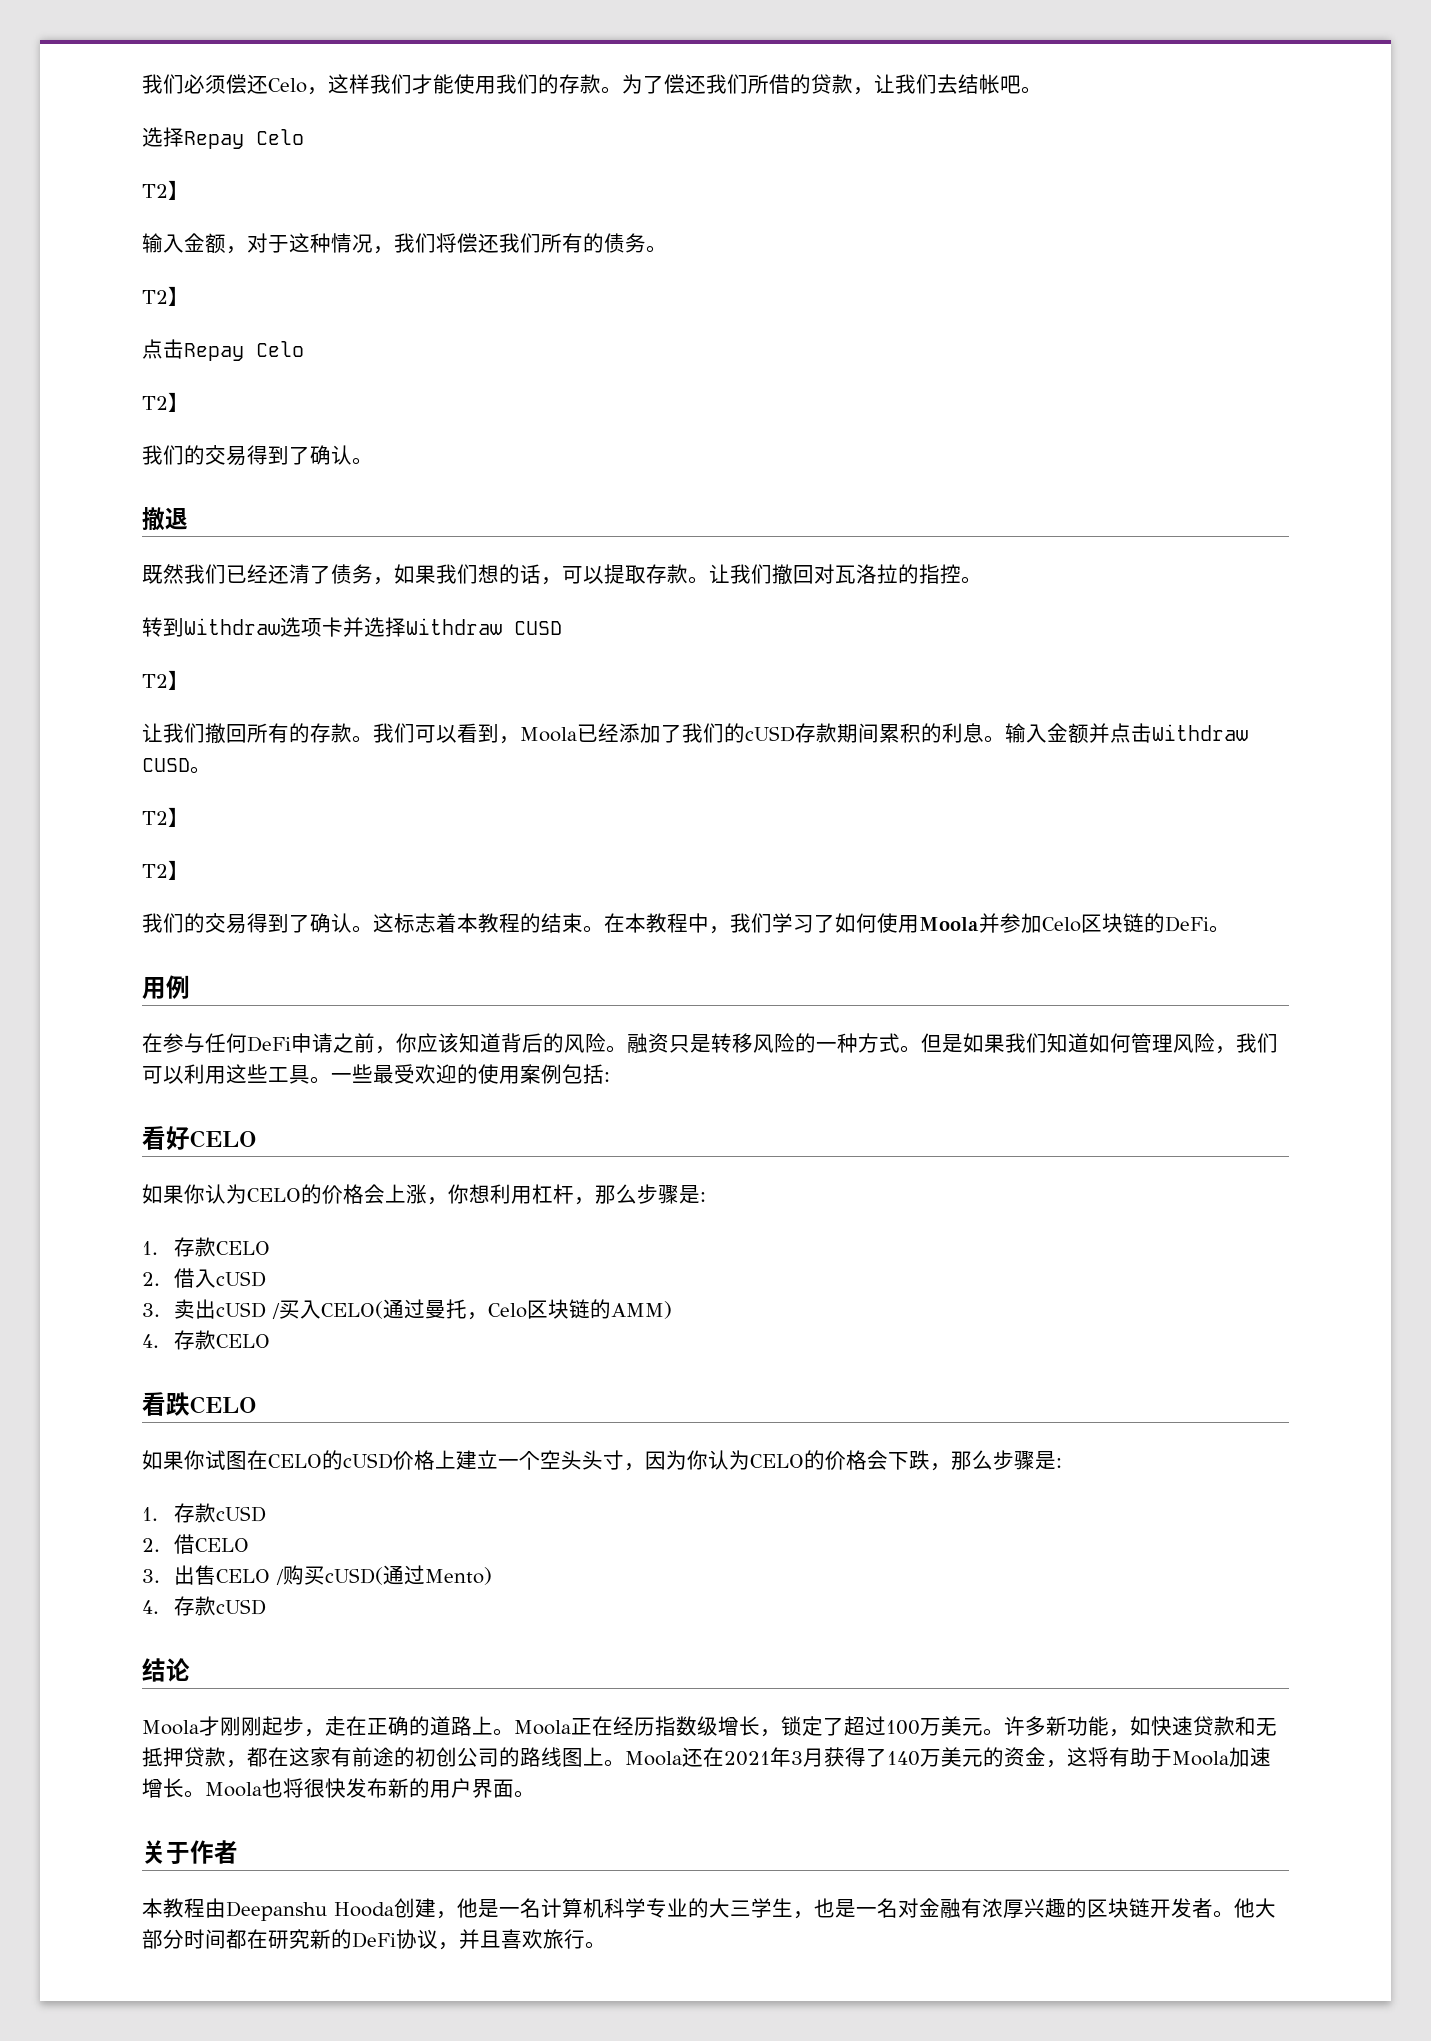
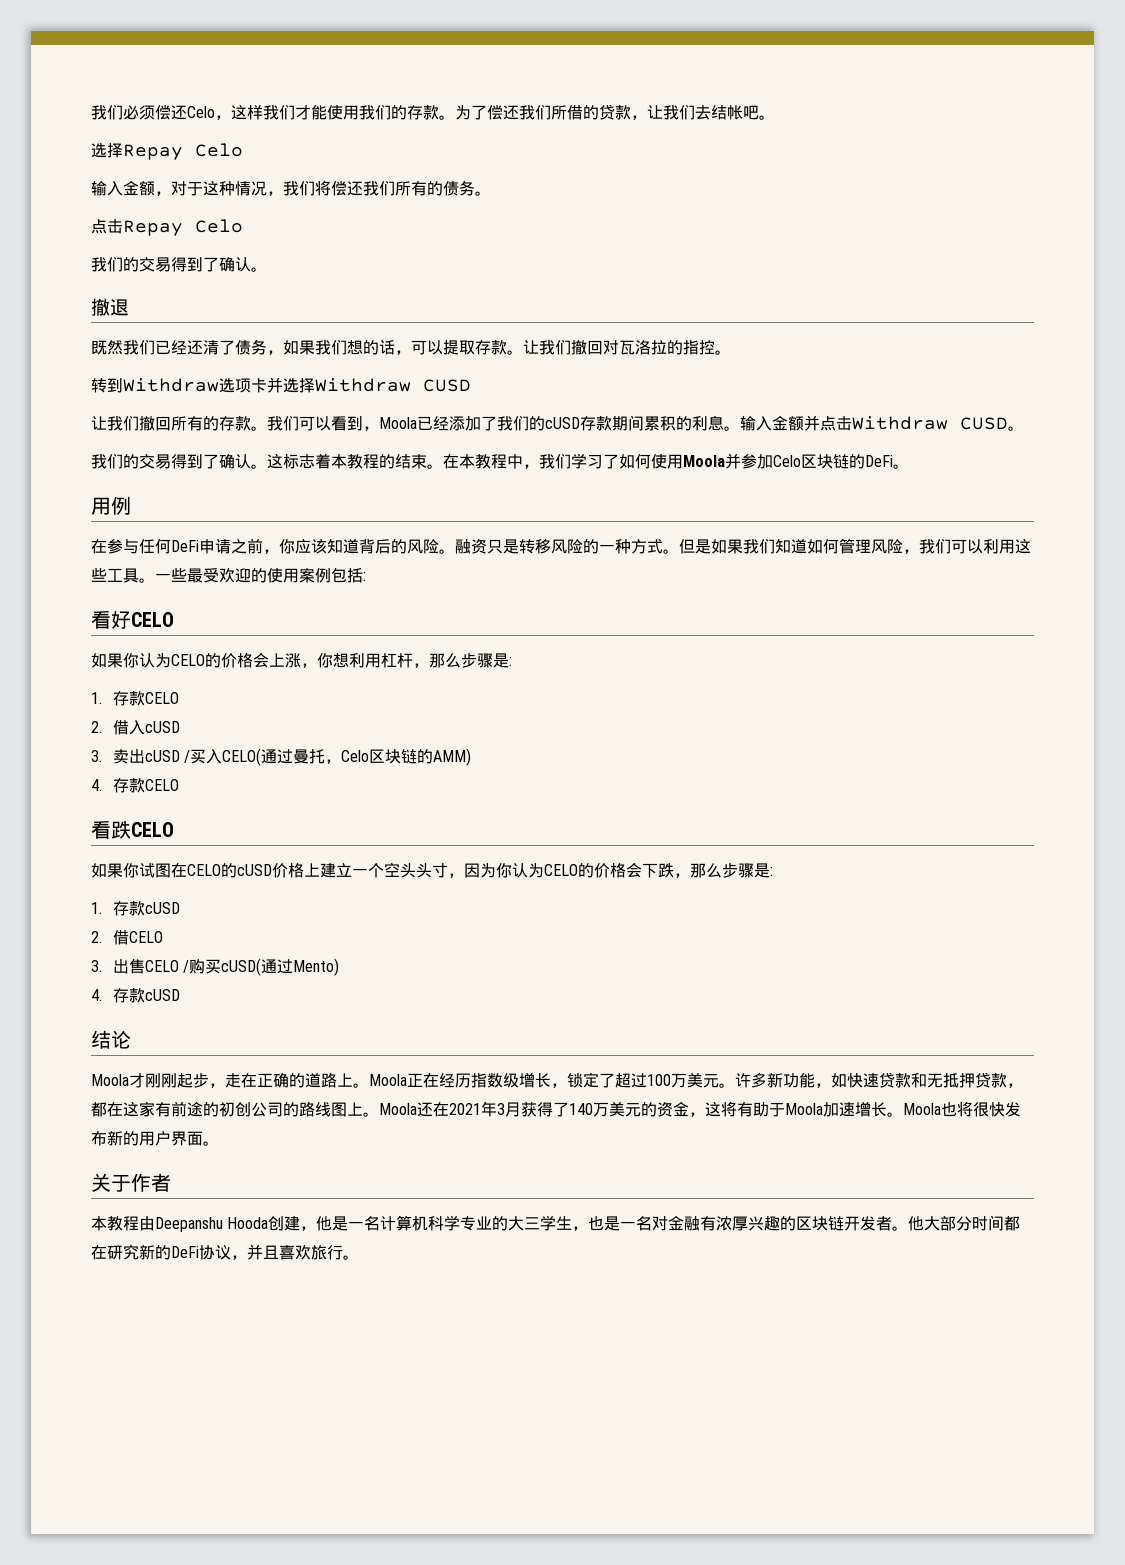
[142,180,189,200] // T2】 -> (243, 150) none
[142,286,189,306] // T2】 -> (491, 193) none
[142,392,189,412] // T2】 -> (243, 226) none
[142,670,189,690] // T2】 -> (471, 385) none
[142,807,189,827] [142,860,189,880] // T2】 // T2】 -> (1024, 428) none

